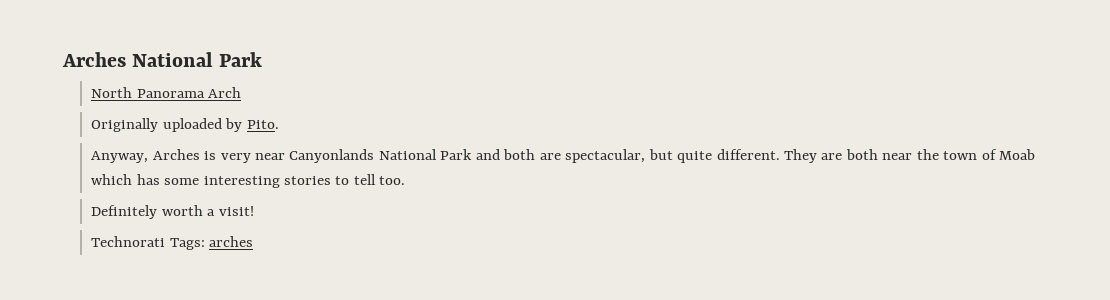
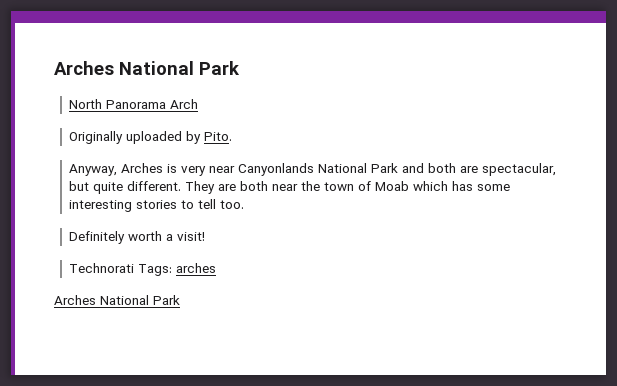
(254, 241) none -> [54,295,180,305] // Arches National Park

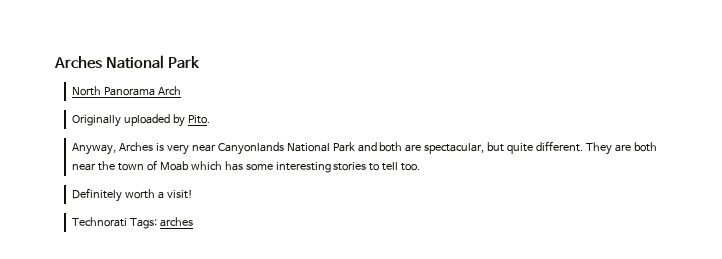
[54,295,180,305] // Arches National Park -> (193, 222) none

